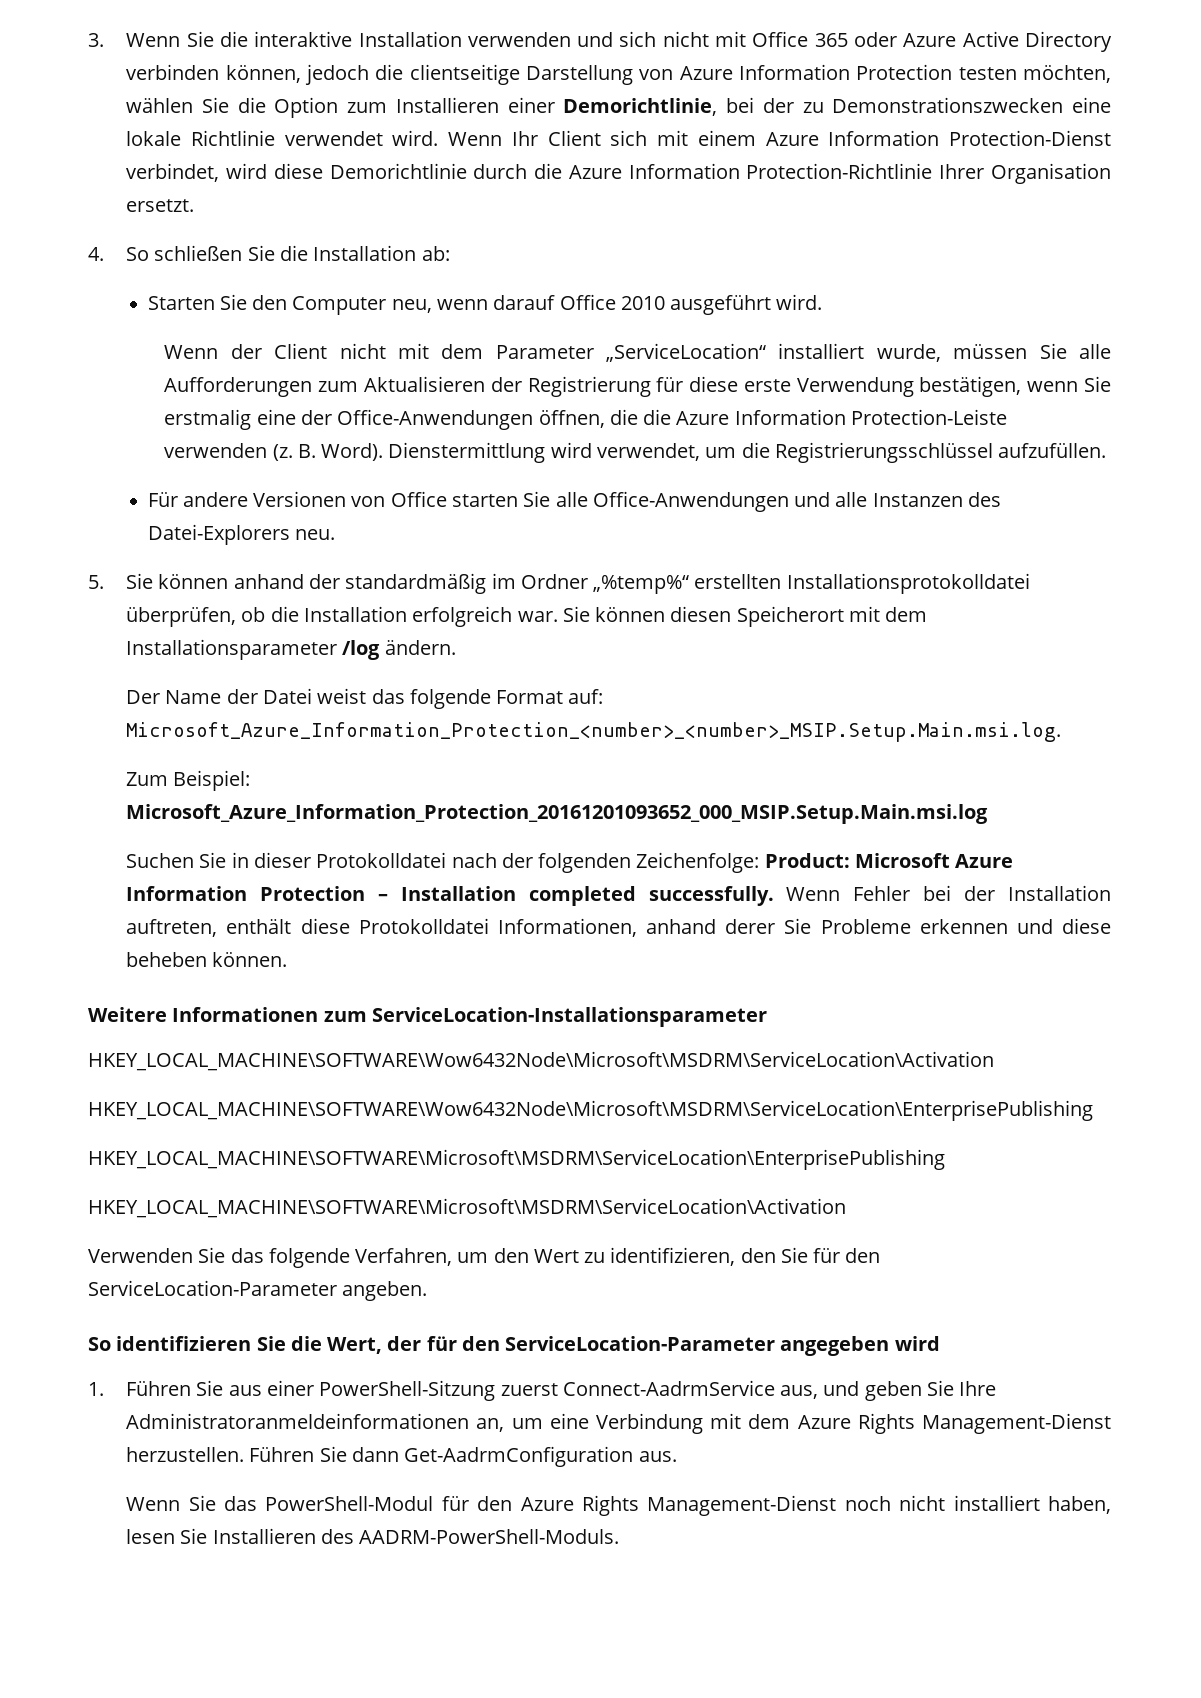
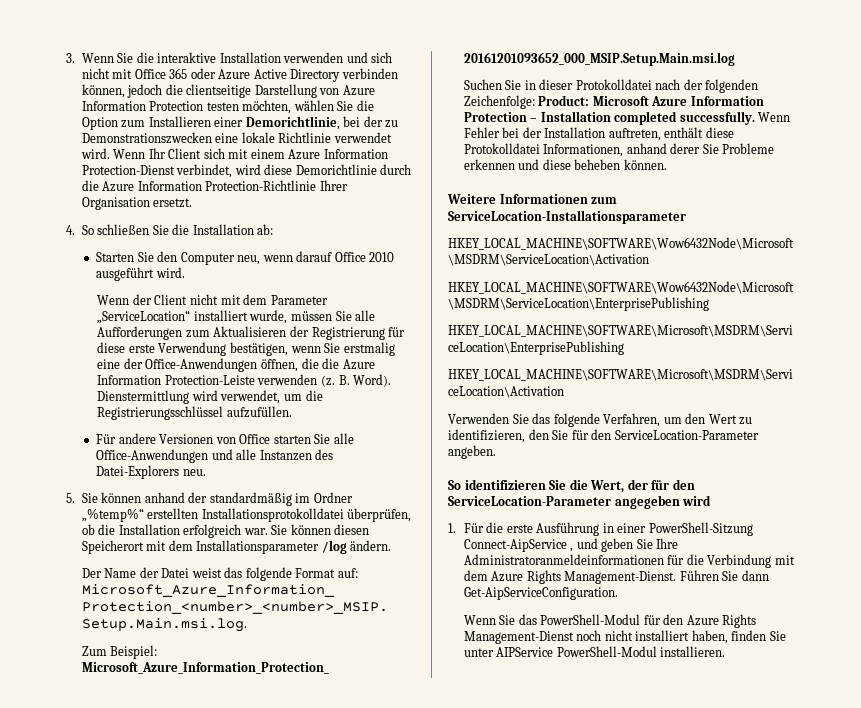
[126,1380,819,1401] Führen Sie aus einer PowerShell-Sitzung zuerst Connect-AadrmService aus, -> [463,522,753,536] [463,539,574,552] Für die erste Ausführung in einer PowerShell-Sitzung Connect-AipService ,
[476,1413,589,1432] an, um eine -> [667,554,704,565] für die
[922,1413,1111,1434] [126,1447,245,1462] Management-Dienst herzustellen. -> [564,571,677,584] Management-Dienst.
[404,1446,677,1467] Get-AadrmConfiguration aus. -> [463,587,618,600] Get-AipServiceConfiguration.
[126,1528,620,1544] lesen Sie Installieren des AADRM-PowerShell-Moduls. -> [731,630,786,641] [463,646,726,657] finden Sie unter AIPService PowerShell-Modul installieren.

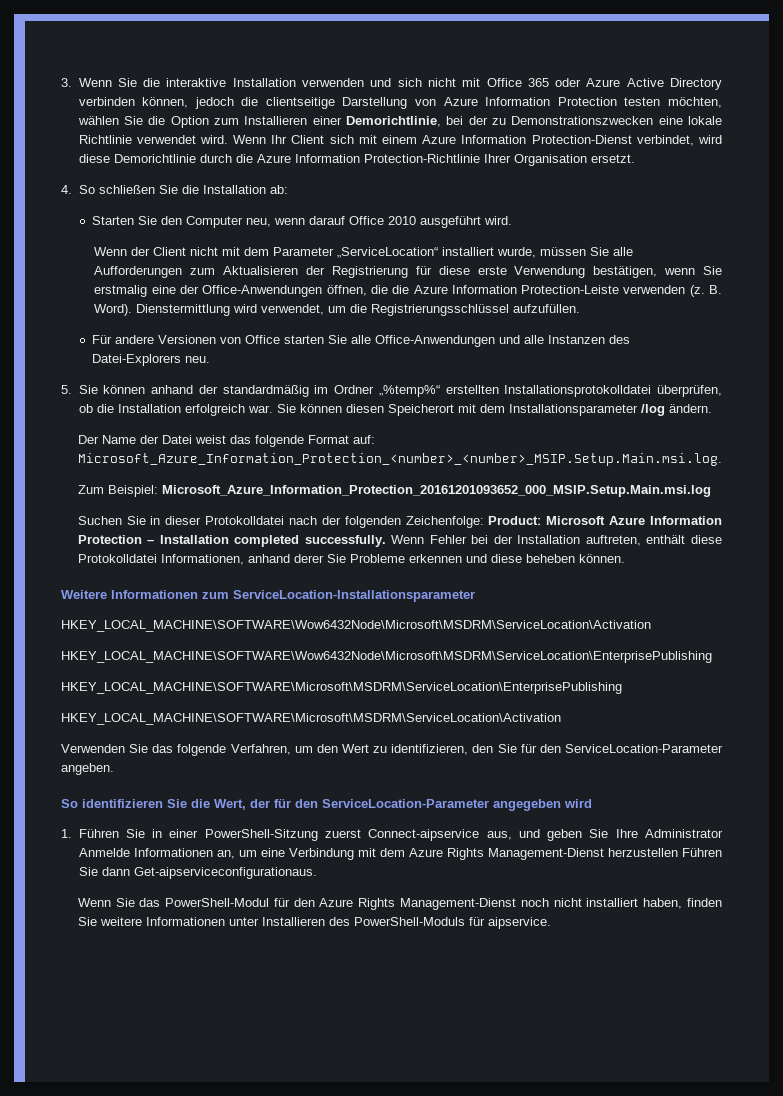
[463,522,753,536] [463,538,679,552] [463,554,704,565] Für die erste Ausführung in einer PowerShell-Sitzung Connect-AipService , und geben Sie Ihre Administratoranmeldeinformationen für die -> [78,829,723,841] [78,848,285,859] Führen Sie in einer PowerShell-Sitzung zuerst Connect-aipservice aus, und geben Sie Ihre Administrator Anmelde Informationen an, um eine
[564,571,677,584] Management-Dienst. -> [487,848,678,860] Management-Dienst herzustellen
[463,587,618,600] Get-AipServiceConfiguration. -> [133,867,317,879] Get-aipserviceconfigurationaus.
[463,646,726,657] unter AIPService PowerShell-Modul installieren. -> [99,917,551,929] weitere Informationen unter Installieren des PowerShell-Moduls für aipservice.

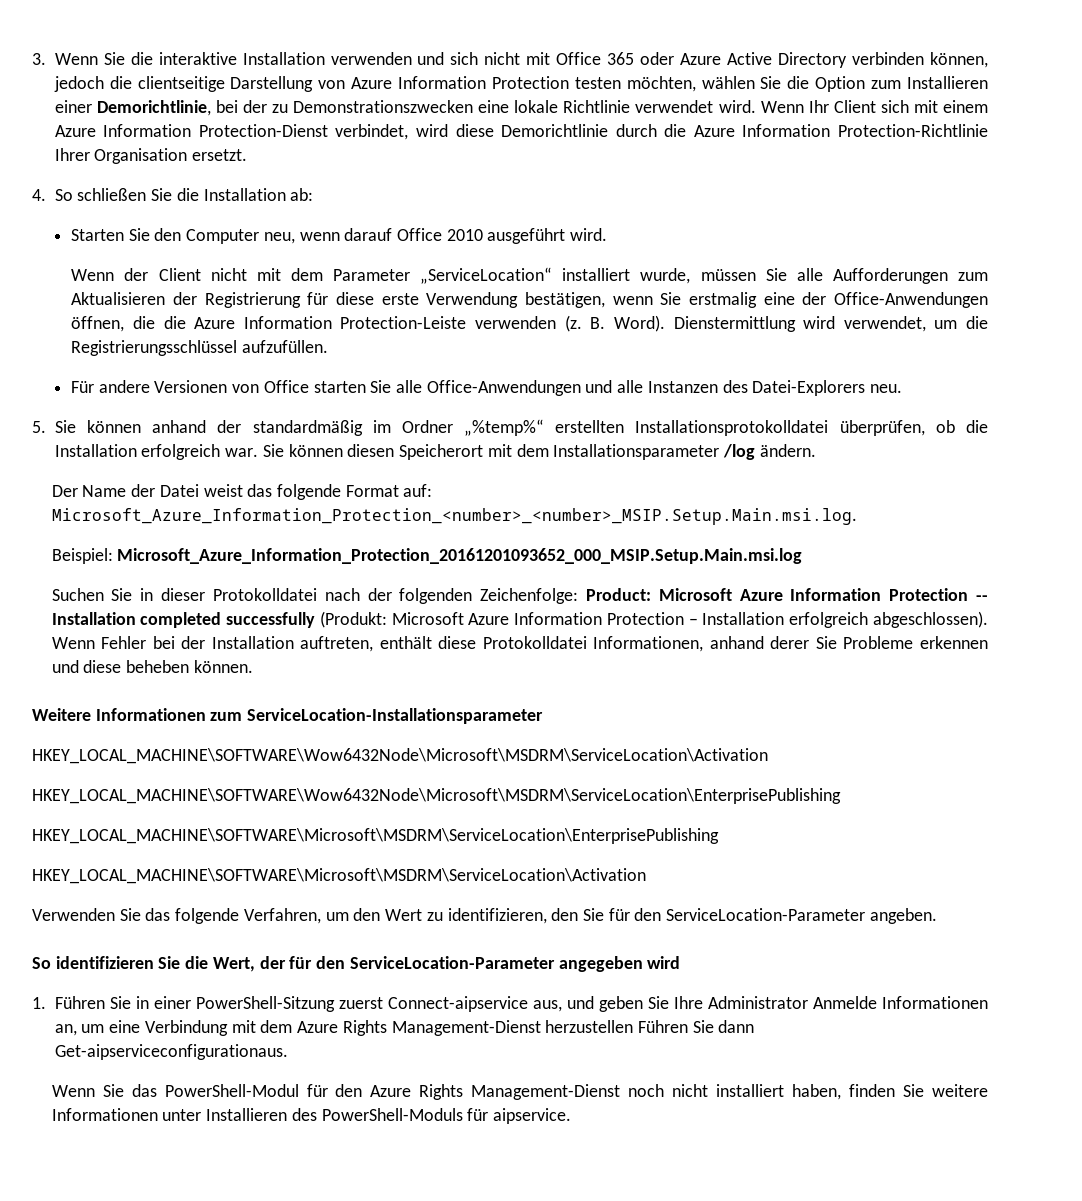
[77,485,104,494] Zum -> (857, 516) none
[147,535,386,547] – Installation completed successfully. -> [976,595,989,601] [51,611,989,628] -- Installation completed successfully (Produkt: Microsoft Azure Information Protection – Installation erfolgreich abgeschlossen).

